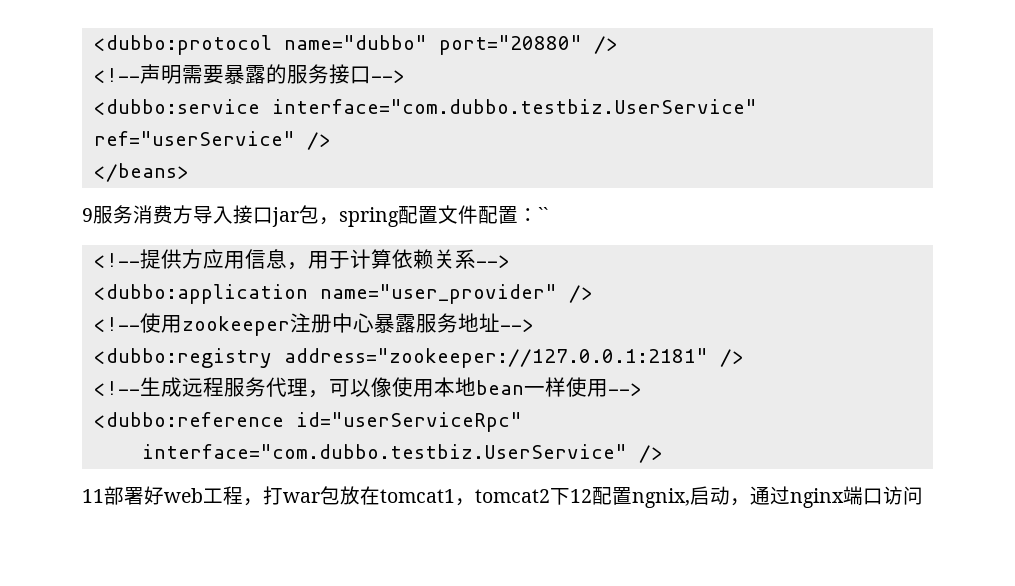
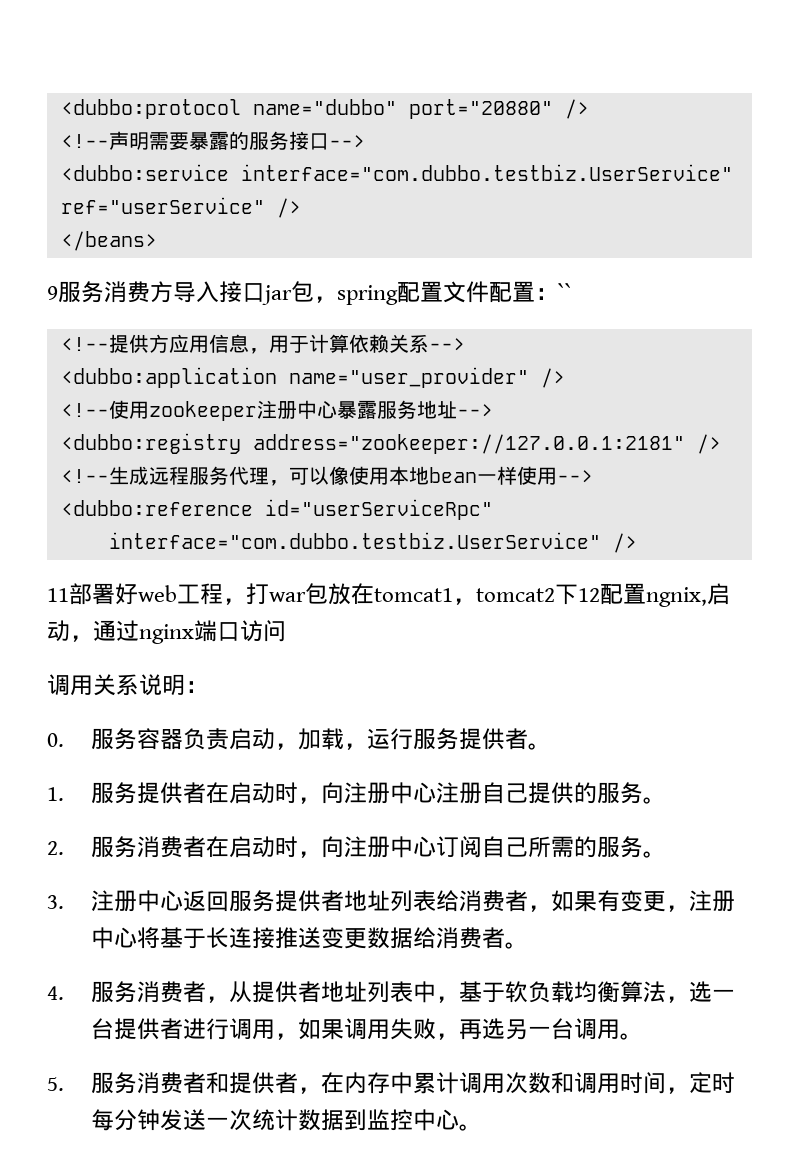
(923, 495) none -> [47,674,208,696] [47,728,552,750] [47,782,667,804] [47,836,667,858] [47,890,736,912] [91,927,529,949] [47,981,736,1003] [91,1018,644,1040] [47,1072,736,1094] [91,1109,483,1131] // 调用关系说明： // 0.服务容器负责启动，加载，运行服务提供者。 // 1.服务提供者在启动时，向注册中心注册自己提供的服务。 // 2.服务消费者在启动时，向注册中心订阅自己所需的服务。 // 3.注册中心返回服务提供者地址列表给消费者，如果有变更，注册中心将基于长连接推送变更数据给消费者。 // 4.服务消费者，从提供者地址列表中，基于软负载均衡算法，选一台提供者进行调用，如果调用失败，再选另一台调用。 // 5.服务消费者和提供者，在内存中累计调用次数和调用时间，定时每分钟发送一次统计数据到监控中心。

